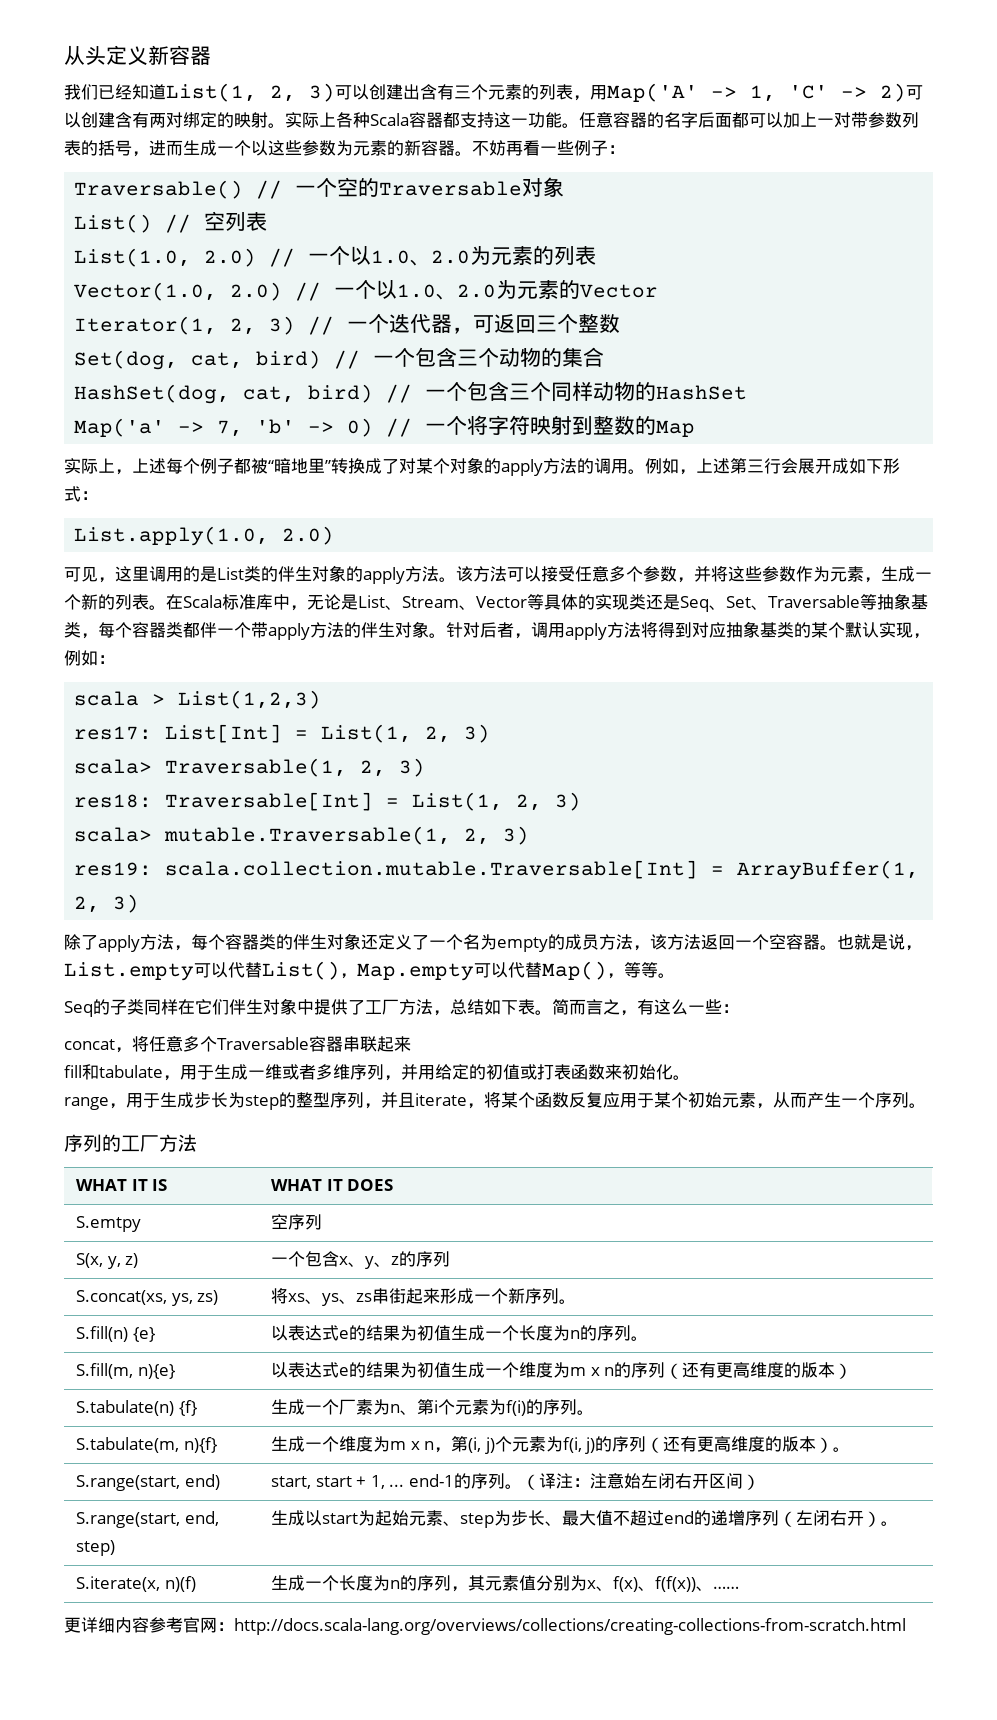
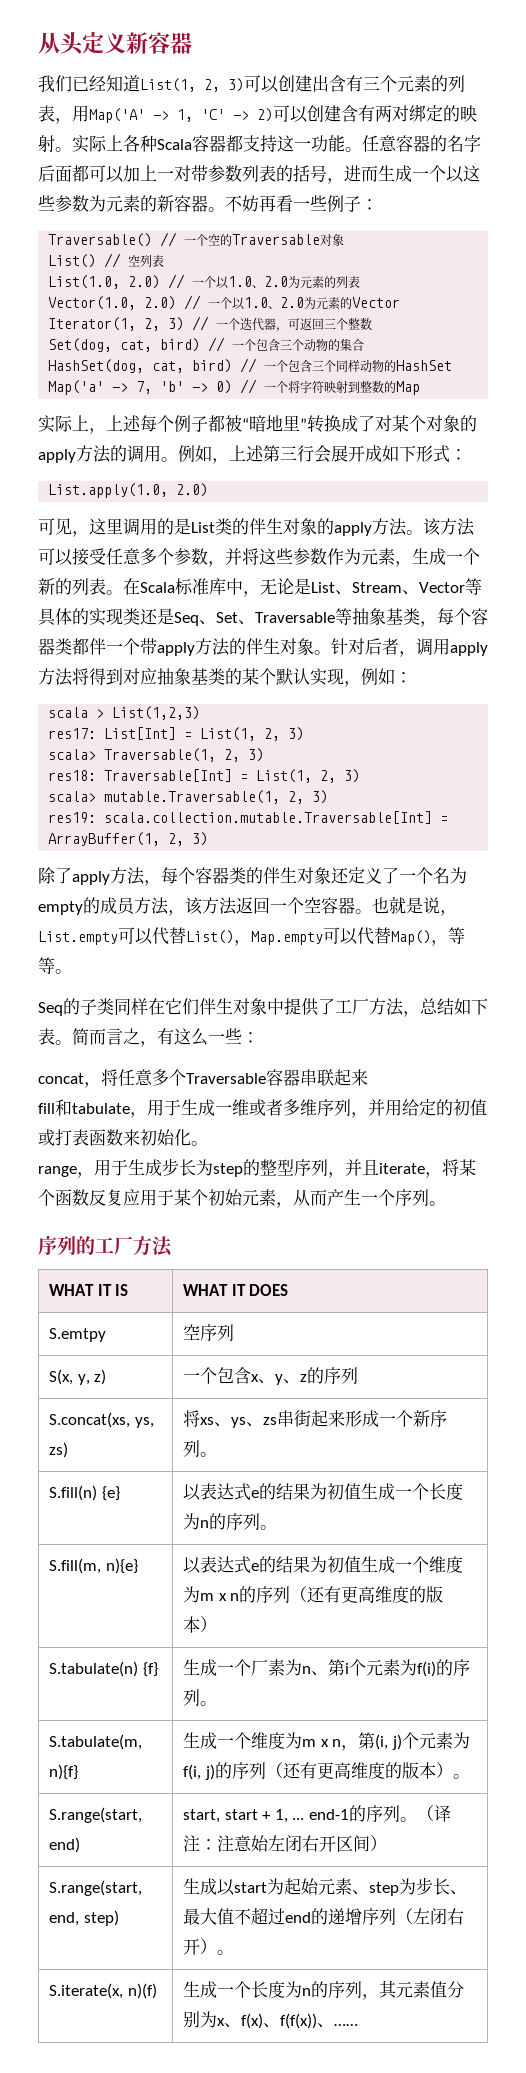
[64,1617,906,1635] // 更详细内容参考官网：http://docs.scala-lang.org/overviews/collections/creating-collections-from-scratch.html -> (359, 2025) none

